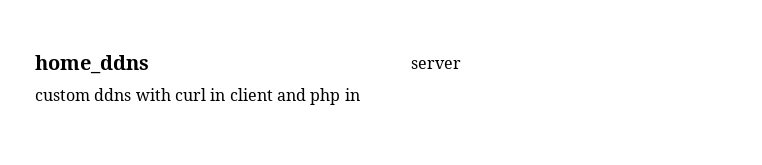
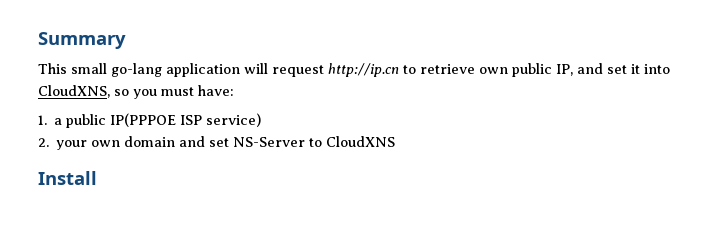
[35,55,149,74] [35,88,360,105] [411,60,461,69] home_ddns // custom ddns with curl in client and php in server -> [38,32,126,49] [38,63,670,77] [38,85,234,99] [38,113,262,128] [38,136,396,150] [38,171,97,185] Summary // This small go-lang application will request http://ip.cn to retrieve own public IP, and set it into CloudXNS, so you must have: // 1. a public IP(PPPOE ISP service) // 2. your own domain and set NS-Server to CloudXNS // Install

